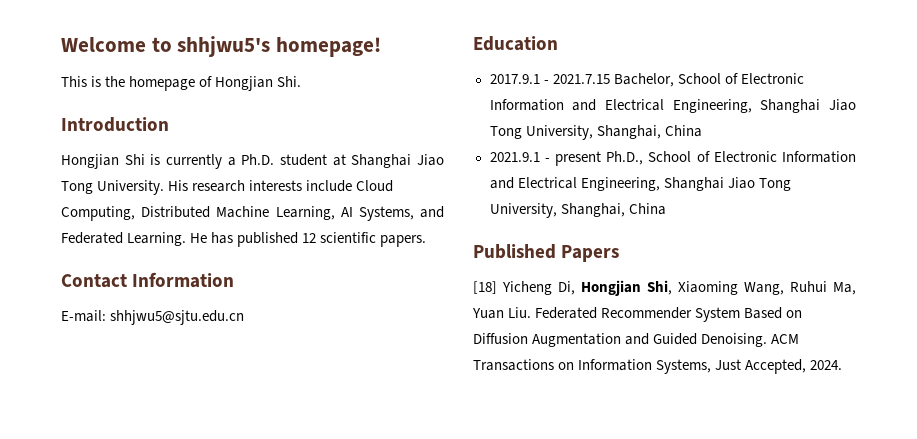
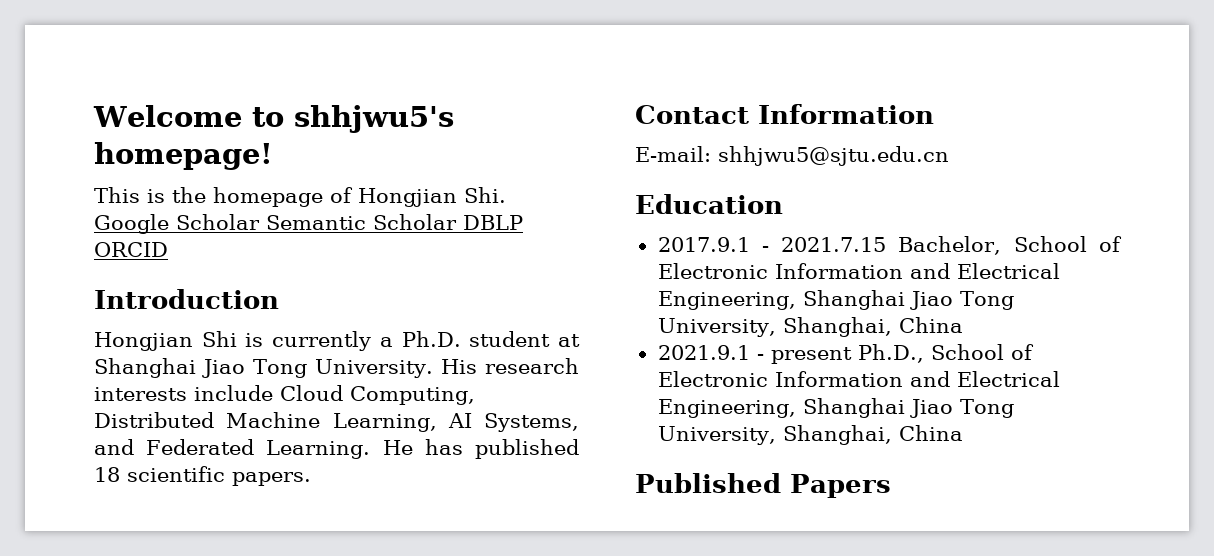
(302, 81) none -> [94,214,523,234] [94,242,168,257] Google Scholar Semantic Scholar DBLP ORCID
[302,233,317,243] 12 -> [94,467,120,482] 18
[473,280,856,296] [472,307,803,322] [473,333,800,347] [473,359,843,374] // [18] Yicheng Di, Hongjian Shi, Xiaoming Wang, Ruhui Ma, Yuan Liu. Federated Recommender System Based on Diffusion Augmentation and Guided Denoising. ACM Transactions on Information Systems, Just Accepted, 2024. -> (891, 486) none

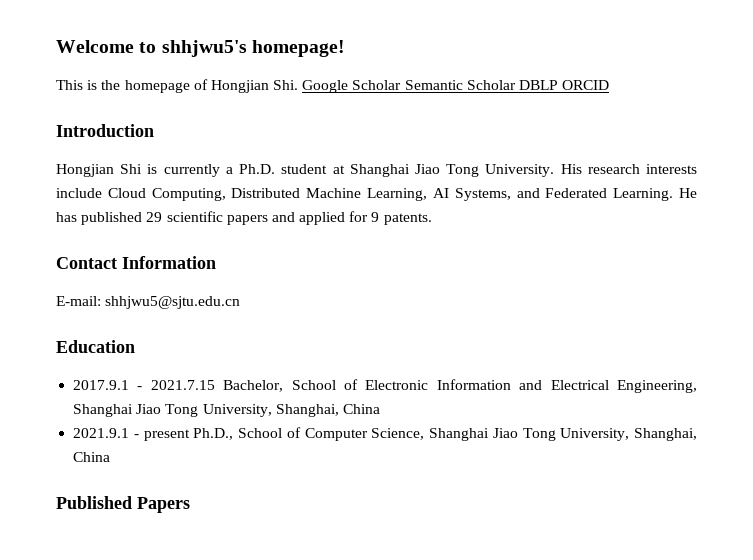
[94,466,311,486] 18 scientific papers. -> [146,211,432,225] 29 scientific papers and applied for 9 patents.
[657,371,1060,387] [657,399,796,418] Electronic Information and Electrical Engineering, -> [304,428,425,441] Computer Science,

